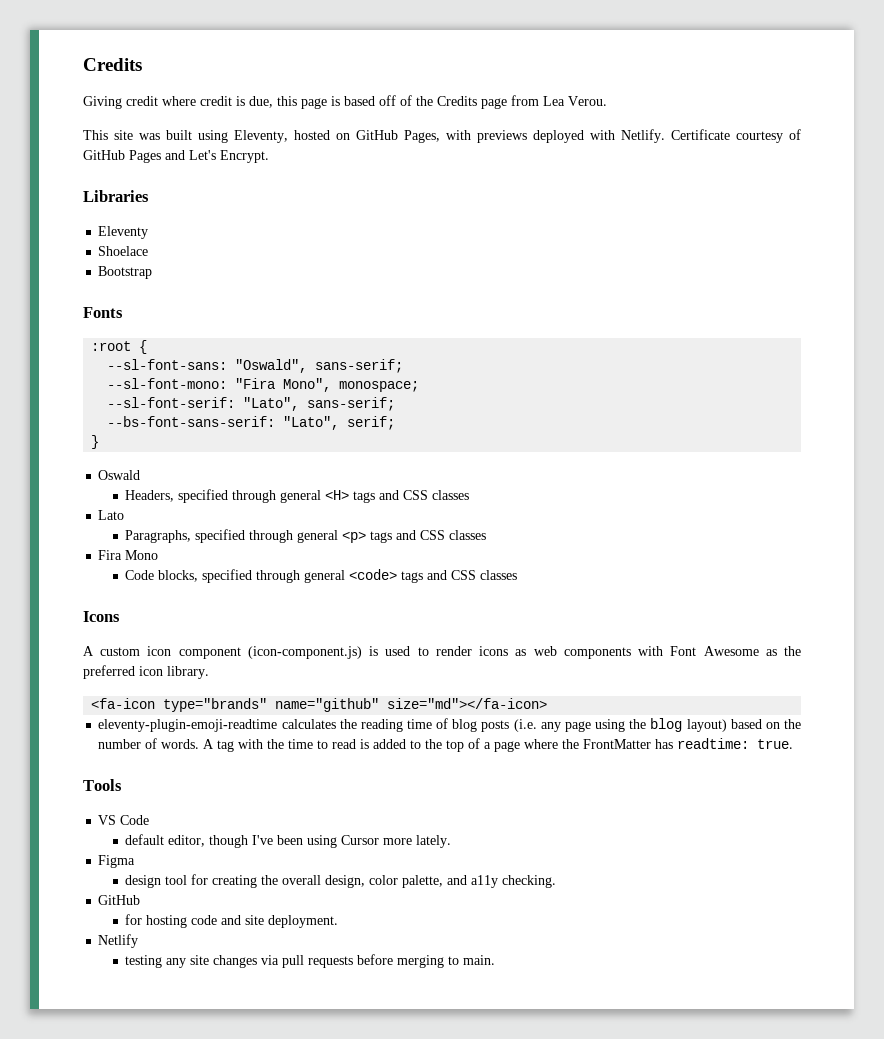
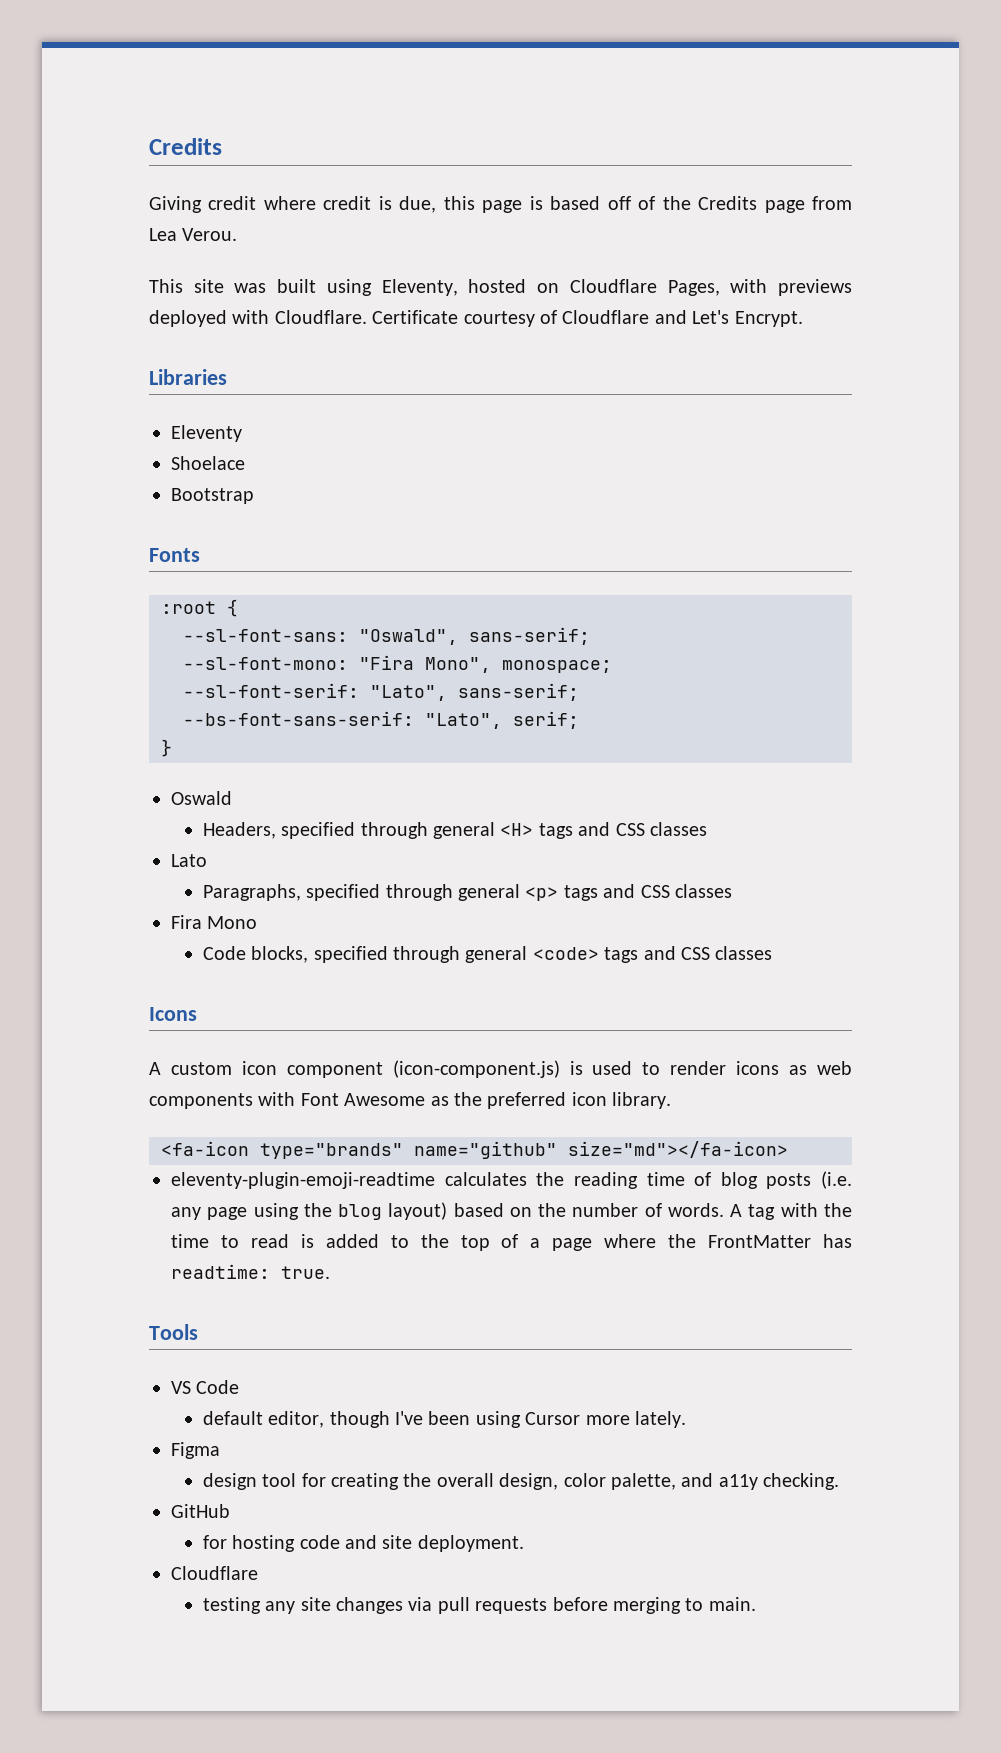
[356,130,398,140] GitHub -> [569,279,657,293] Cloudflare
[621,129,665,143] Netlify. -> [274,310,367,324] Cloudflare.
[83,150,161,163] GitHub Pages -> [562,310,650,324] Cloudflare
[98,934,139,948] Netlify -> [171,1566,258,1580] Cloudflare

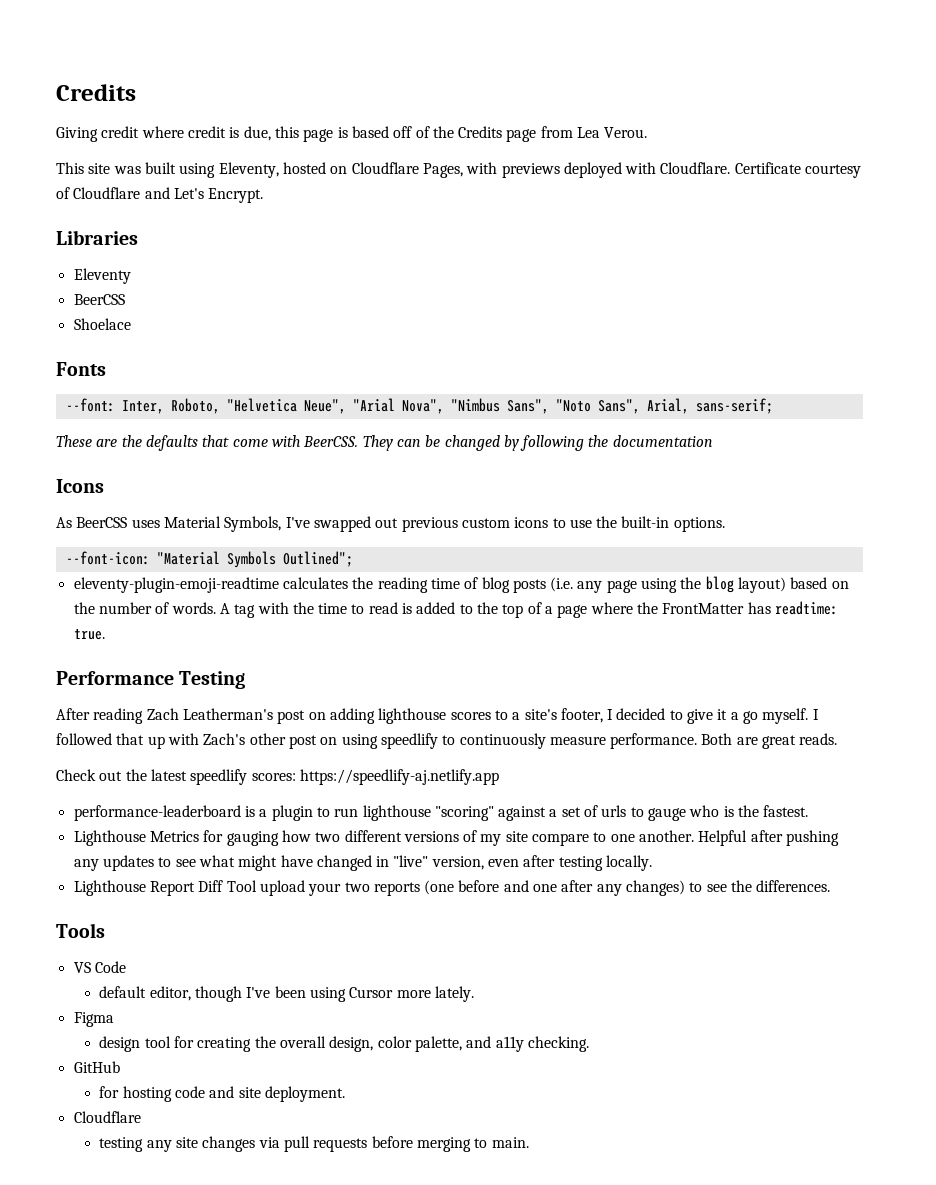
(242, 433) none -> [73,294,125,305] // BeerCSS
[171,488,254,504] // Bootstrap -> (131, 324) none
[161,599,238,617] [183,627,590,645] [183,655,612,673] [183,683,579,701] [183,711,579,729] [161,739,172,757] [171,791,232,805] [202,822,708,839] [171,854,207,867] [202,884,733,901] [171,915,258,929] [202,946,773,963] [149,1007,197,1021] [149,1060,852,1078] [149,1092,672,1109] [161,1141,788,1159] :root { // --sl-font-sans: "Oswald", sans-serif; // --sl-font-mono: "Fira Mono", monospace; // --sl-font-serif: "Lato", sans-serif; // --bs-font-sans-serif: "Lato", serif; // } // Oswald // Headers, specified through general <H> tags and CSS classes // Lato // Paragraphs, specified through general <p> tags and CSS classes // Fira Mono // Code blocks, specified through general <code> tags and CSS classes // Icons // A custom icon component (icon-component.js) is used to render icons as web components with Font Awesome as the preferred icon library. // <fa-icon type="brands" name="github" size="md"></fa-icon> -> [65,398,773,414] [56,435,713,451] [56,479,104,493] [56,516,725,532] [65,551,353,568] --font: Inter, Roboto, "Helvetica Neue", "Arial Nova", "Nimbus Sans", "Noto Sans", Arial, sans-serif; // These are the defaults that come with BeerCSS. They can be changed by following the documentation // Icons // As BeerCSS uses Material Symbols, I've swapped out previous custom icons to use the built-in options. // --font-icon: "Material Symbols Outlined";
(330, 1272) none -> [56,671,246,689] [56,708,819,724] [56,733,838,749] [56,769,499,785] [73,805,809,821] [73,830,840,846] [73,855,653,871] [73,880,831,896] // Performance Testing // After reading Zach Leatherman's post on adding lighthouse scores to a site's footer, I decided to give it a go myself. I followed that up with Zach's other post on using speedlify to continuously measure performance. Both are great reads. // Check out the latest speedlify scores: https://speedlify-aj.netlify.app // performance-leaderboard is a plugin to run lighthouse "scoring" against a set of urls to gauge who is the fastest. // Lighthouse Metrics for gauging how two different versions of my site compare to one another. Helpful after pushing any updates to see what might have changed in "live" version, even after testing locally. // Lighthouse Report Diff Tool upload your two reports (one before and one after any changes) to see the differences.

